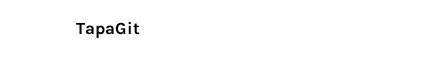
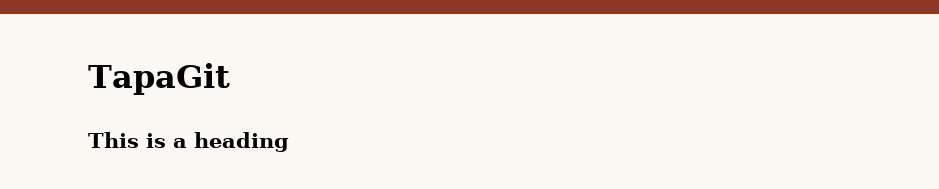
(140, 30) none -> [88,132,289,152] // This is a heading

